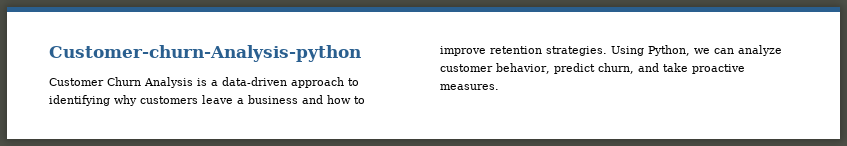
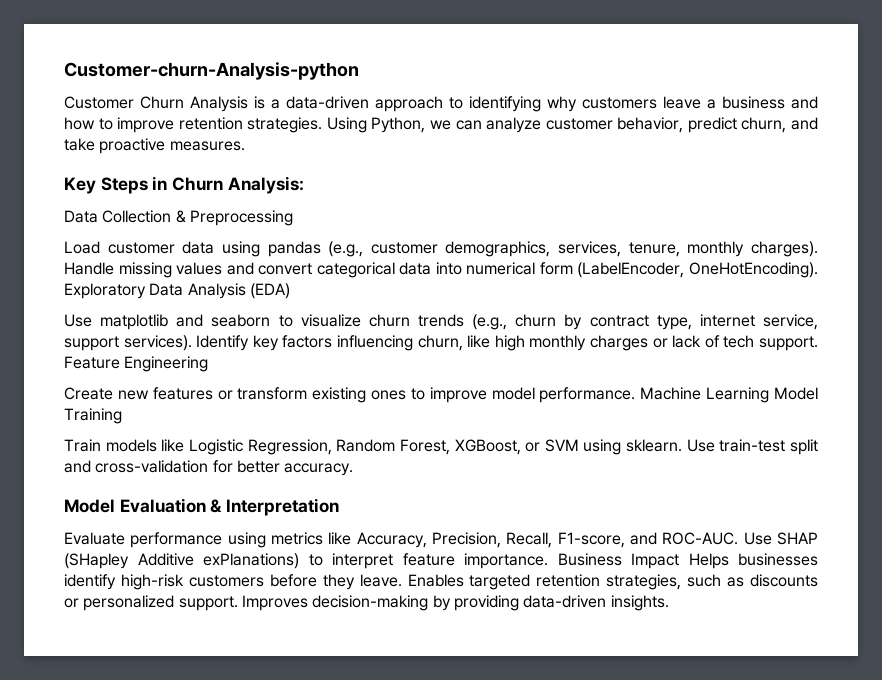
(499, 87) none -> [64,176,304,194] [64,210,293,226] [64,241,818,257] [64,262,818,278] [64,283,290,299] [64,314,818,330] [64,335,819,351] [64,356,209,372] [64,387,818,403] [64,408,122,424] [64,439,818,455] [64,460,354,476] [64,498,340,516] [64,532,818,548] [64,553,818,569] [64,574,818,590] [64,595,669,611] // Key Steps in Churn Analysis: // Data Collection & Preprocessing // Load customer data using pandas (e.g., customer demographics, services, tenure, monthly charges). Handle missing values and convert categorical data into numerical form (LabelEncoder, OneHotEncoding). Exploratory Data Analysis (EDA) // Use matplotlib and seaborn to visualize churn trends (e.g., churn by contract type, internet service, support services). Identify key factors influencing churn, like high monthly charges or lack of tech support. Feature Engineering // Create new features or transform existing ones to improve model performance. Machine Learning Model Training // Train models like Logistic Regression, Random Forest, XGBoost, or SVM using sklearn. Use train-test split and cross-validation for better accuracy. // Model Evaluation & Interpretation // Evaluate performance using metrics like Accuracy, Precision, Recall, F1-score, and ROC-AUC. Use SHAP (SHapley Additive exPlanations) to interpret feature importance. Business Impact Helps businesses identify high-risk customers before they leave. Enables targeted retention strategies, such as discounts or personalized support. Improves decision-making by providing data-driven insights.

